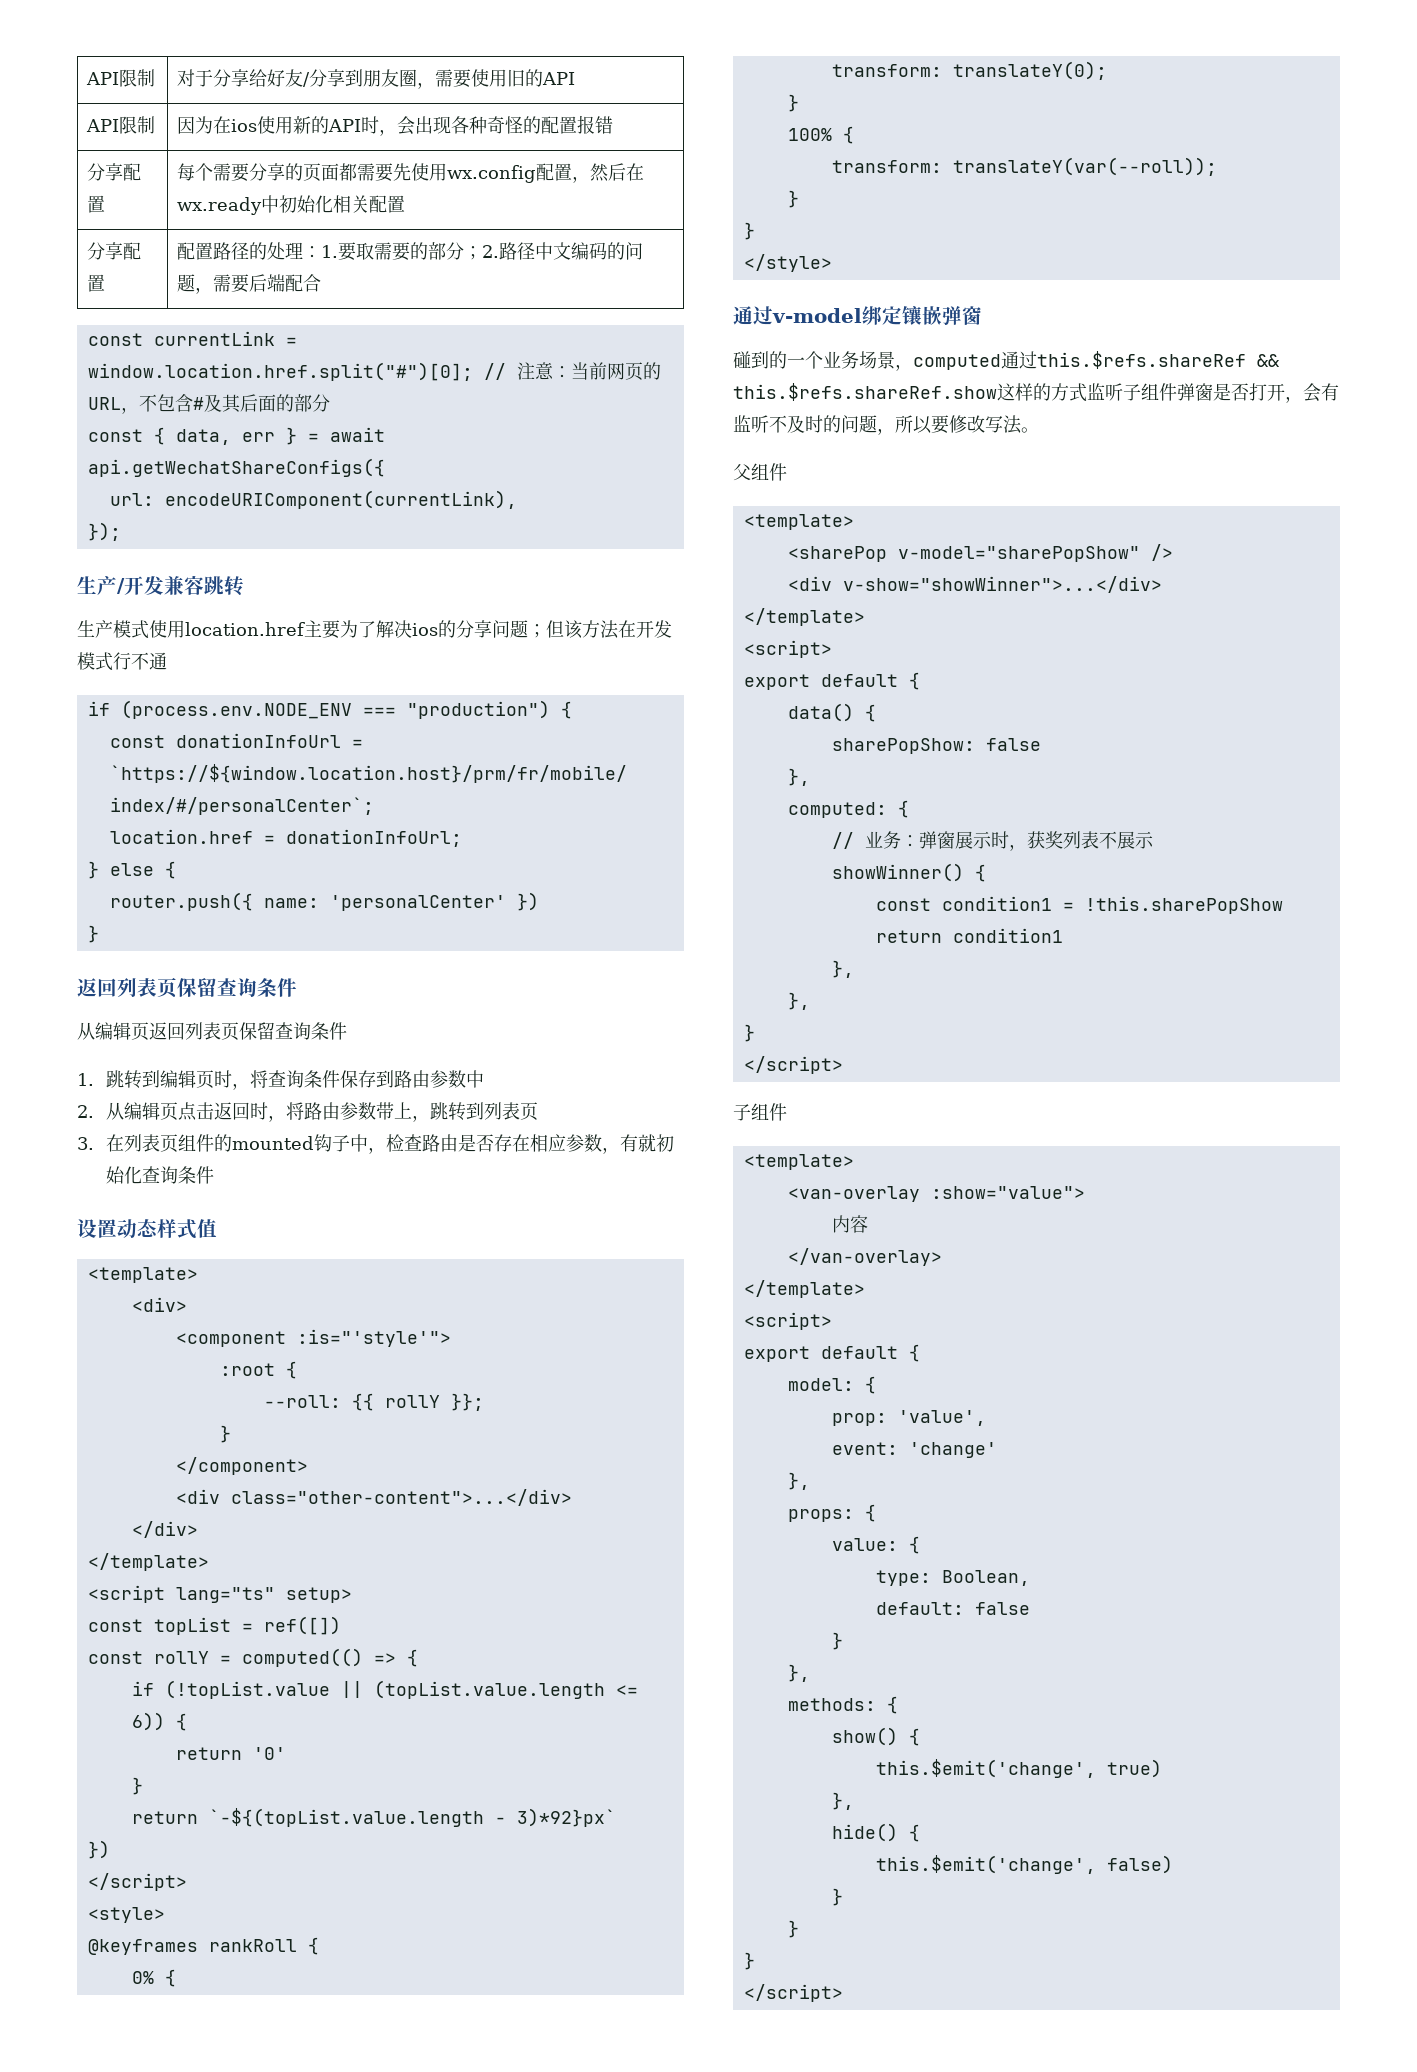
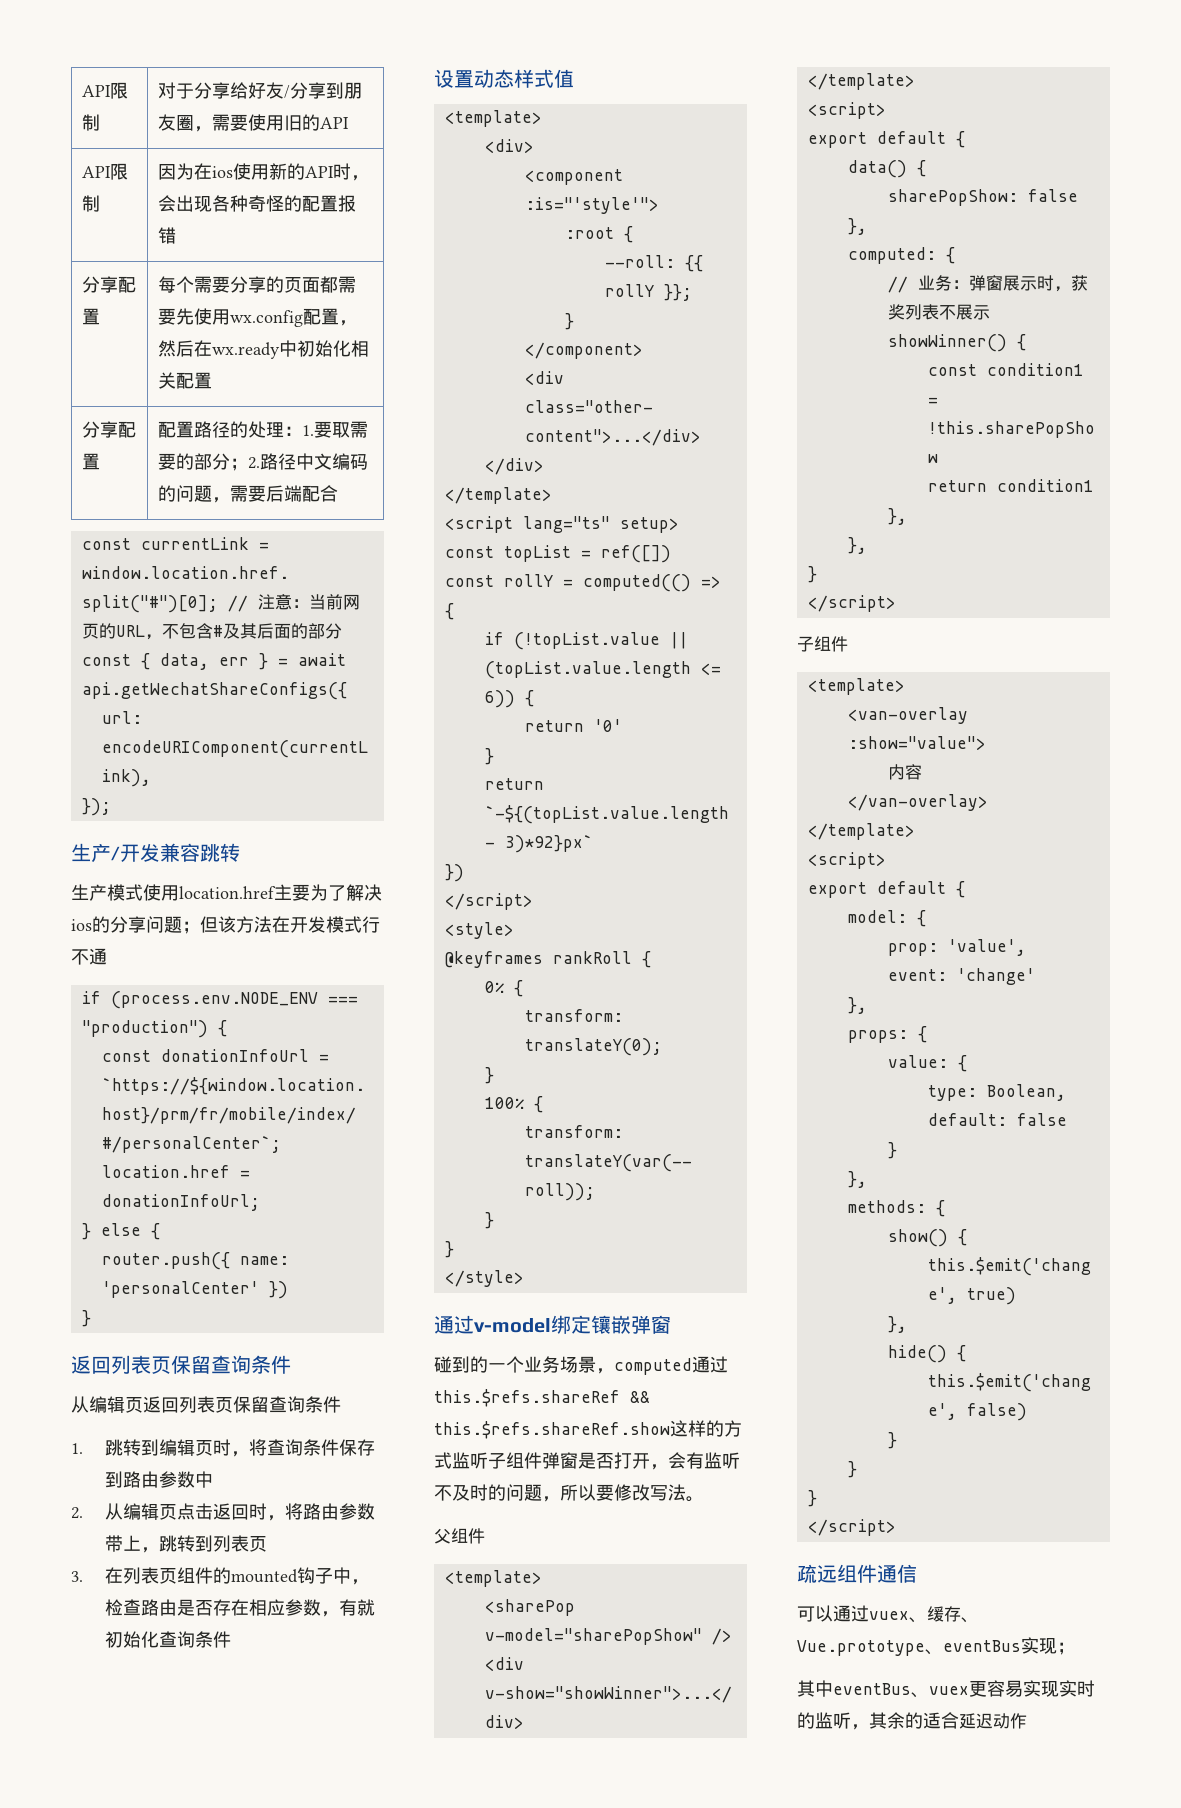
(843, 1993) none -> [797,1564,917,1583] [797,1605,979,1623] [797,1637,1075,1656] [797,1680,1095,1698] [797,1712,1027,1730] // 疏远组件通信 // 可以通过vuex、缓存、Vue.prototype、eventBus实现； // 其中eventBus、vuex更容易实现实时的监听，其余的适合延迟动作

